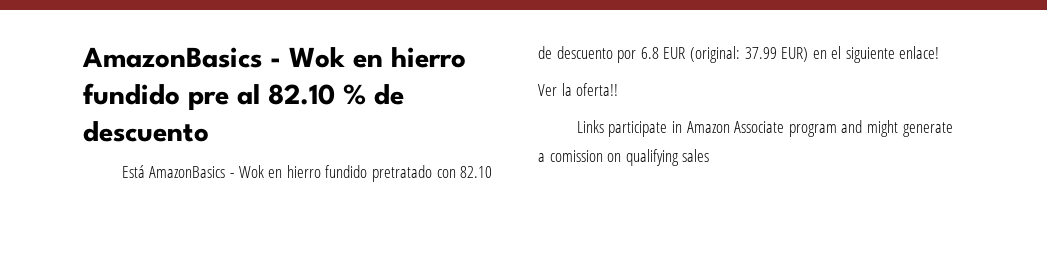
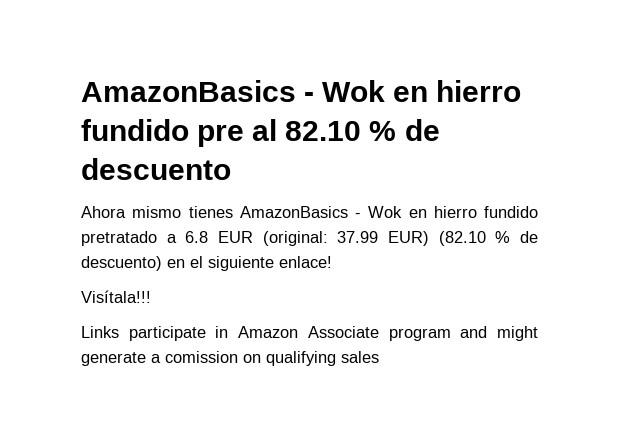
[121,165,145,178] Está -> [81,206,233,218] Ahora mismo tienes
[436,166,493,178] [538,46,637,63] con 82.10 de descuento por -> [166,234,177,243] a
(809, 54) none -> [438,231,538,246] [81,256,162,271] (82.10 % de descuento)
[538,83,619,96] Ver la oferta!! -> [81,290,151,303] Visítala!!!

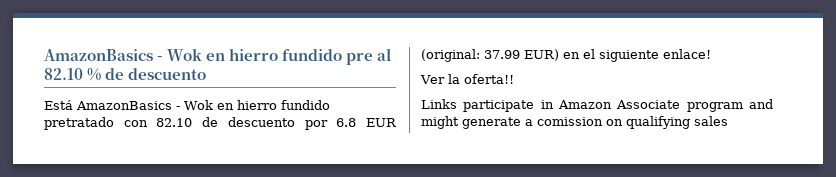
[81,206,233,218] Ahora mismo tienes -> [44,100,73,110] Está
[166,234,177,243] a -> [123,117,328,130] con 82.10 de descuento por
[438,231,538,246] [81,256,162,271] (82.10 % de descuento) -> (559, 55) none
[81,290,151,303] Visítala!!! -> [420,74,514,84] Ver la oferta!!

